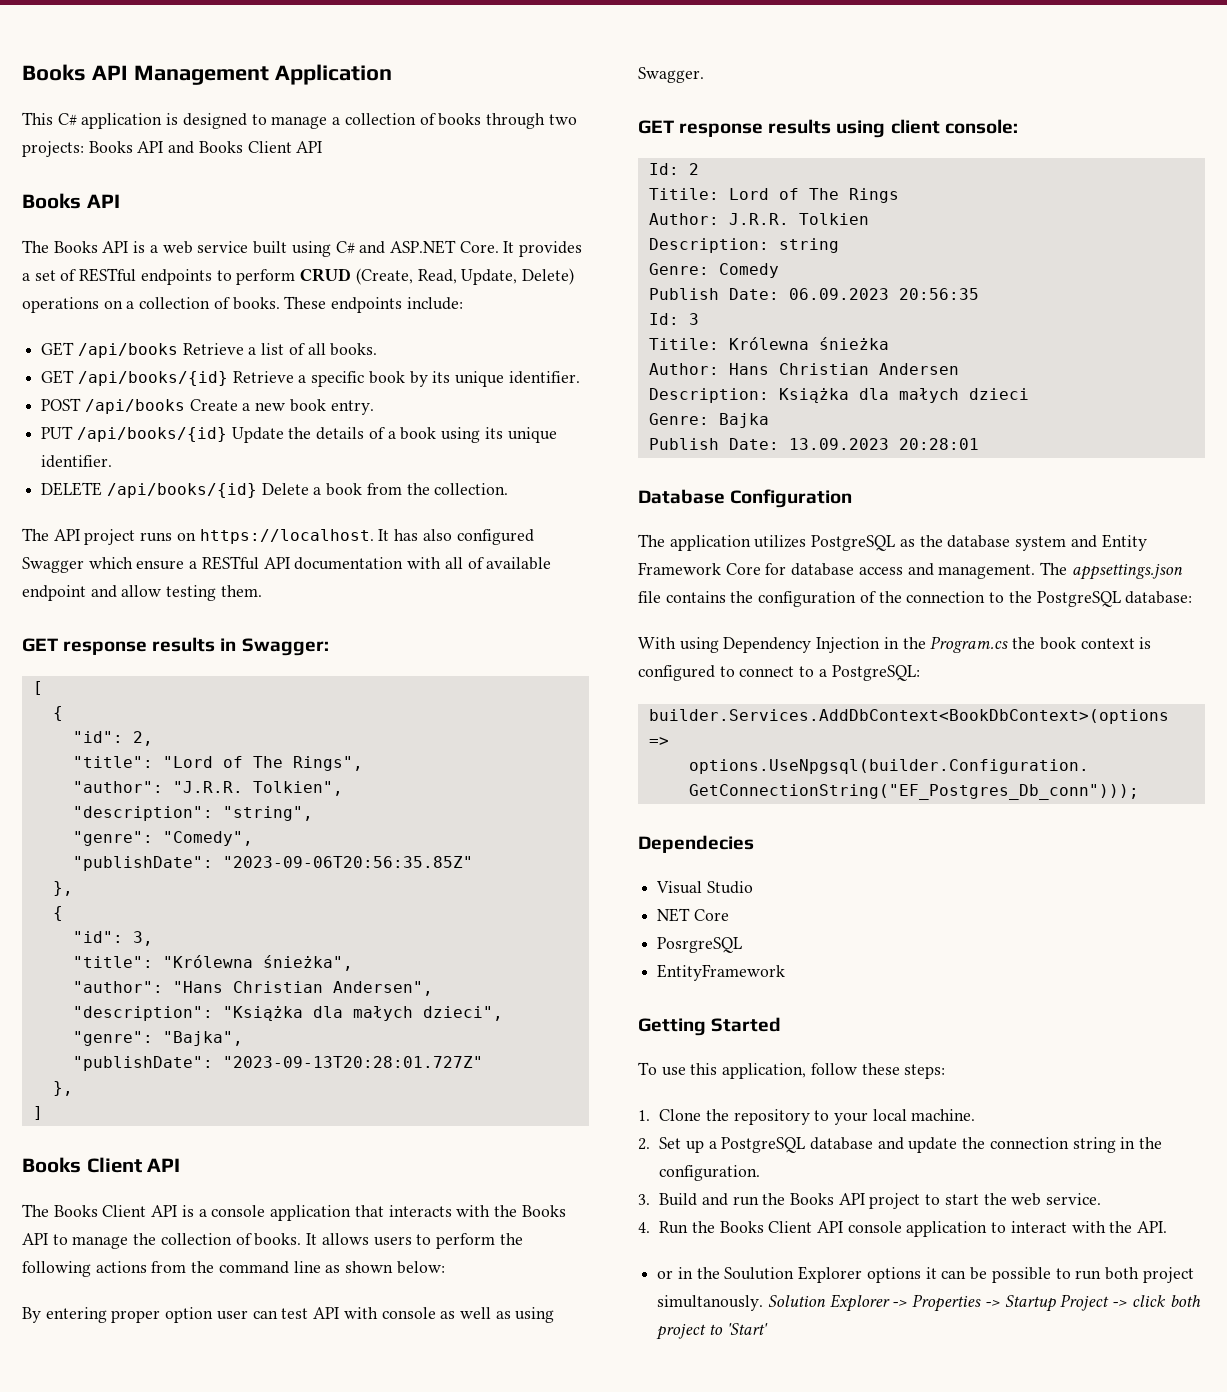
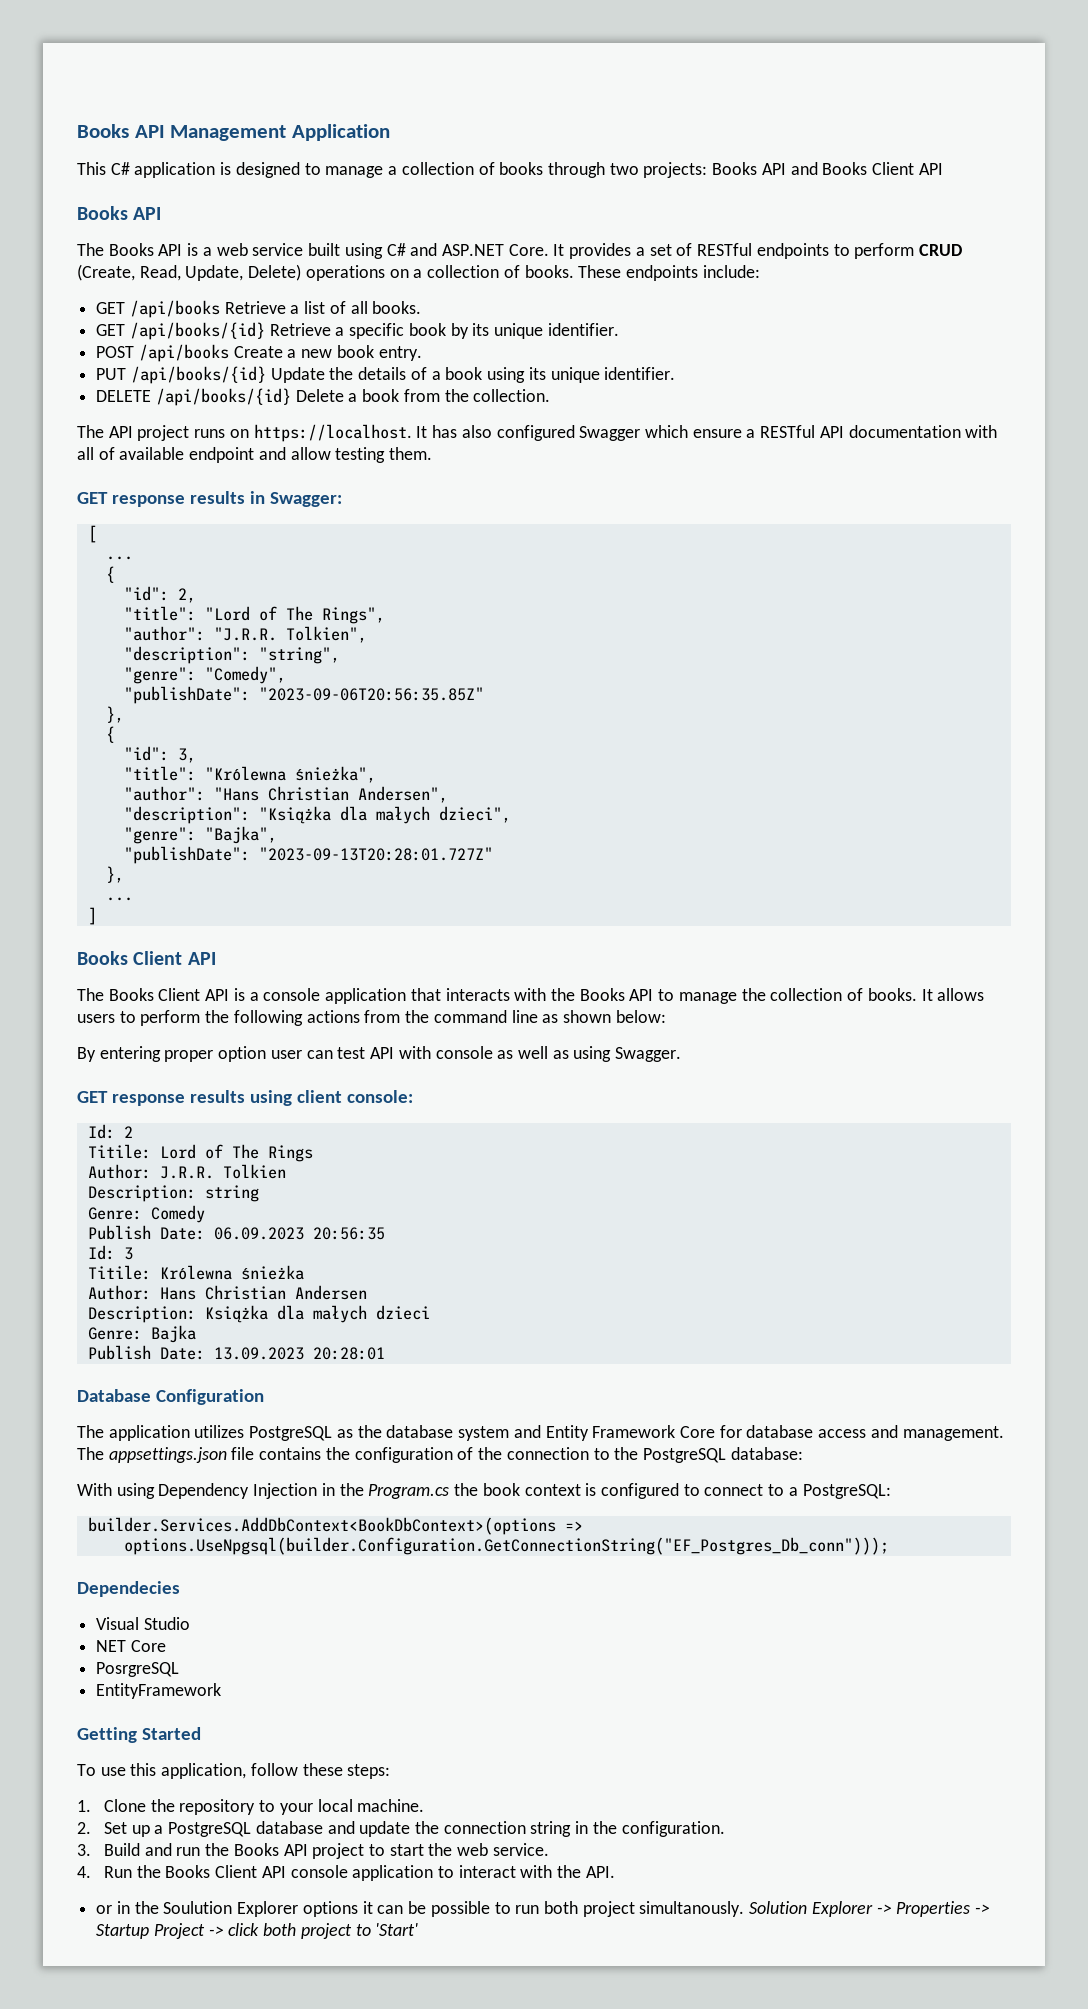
(43, 688) none -> [105,556,133,560] // ...
(73, 1088) none -> [105,897,133,901] // ...

